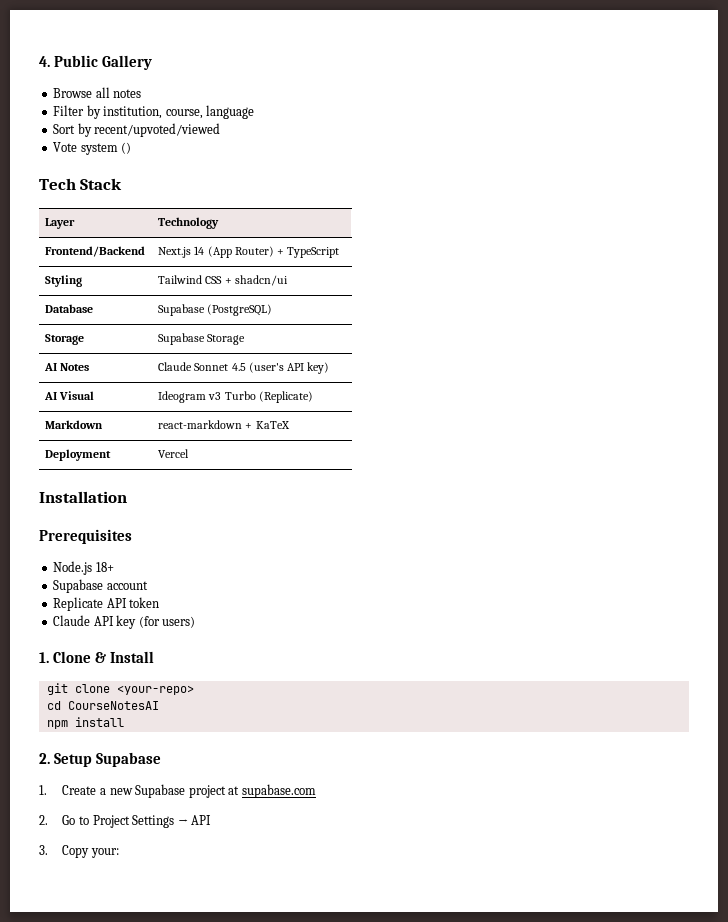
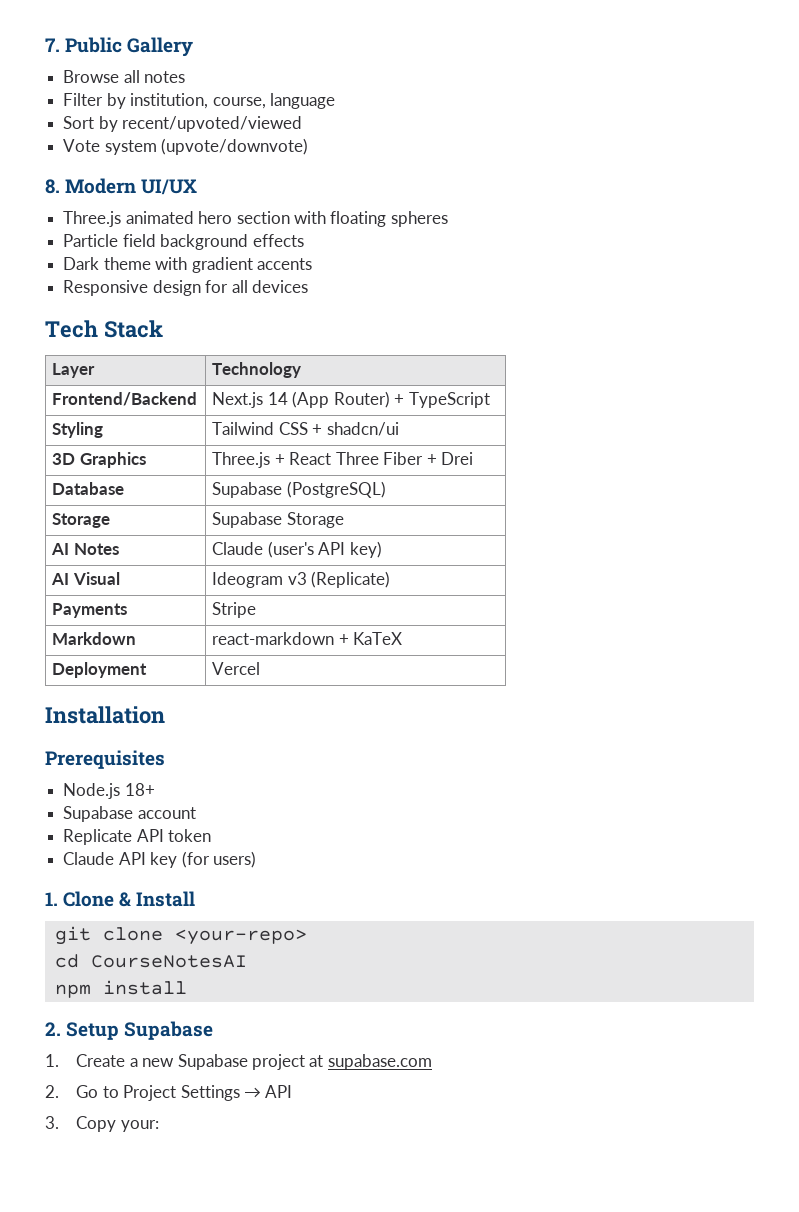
[39,56,50,67] 4. -> [45,38,60,52] 7.
[121,142,132,154] () -> [161,138,309,155] [45,178,198,195] [63,211,448,227] [63,234,304,250] [63,257,312,273] [63,280,308,296] (upvote/downvote) // 8. Modern UI/UX // Three.js animated hero section with floating spheres // Particle field background effects // Dark theme with gradient accents // Responsive design for all devices
(288, 280) none -> [52,452,146,468] [212,452,474,468] // 3D Graphics | Three.js + React Three Fiber + Drei
[194,363,246,371] Sonnet 4.5 -> (264, 548) none
[224,391,256,400] Turbo -> (307, 578) none
(313, 397) none -> [52,603,128,618] [212,602,257,618] // Payments | Stripe

